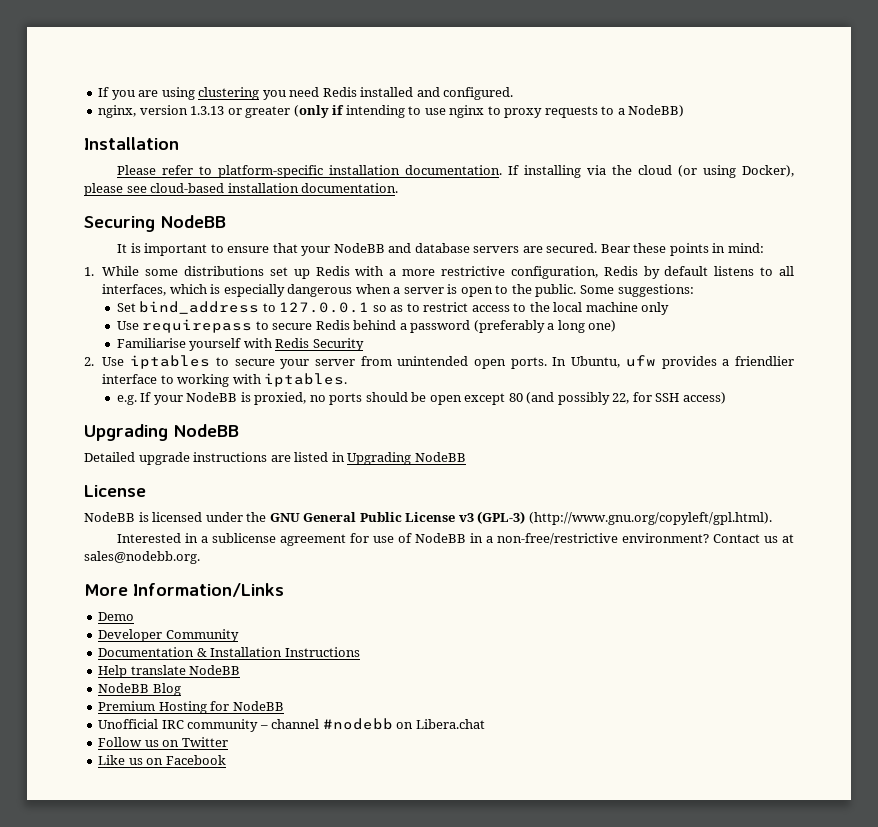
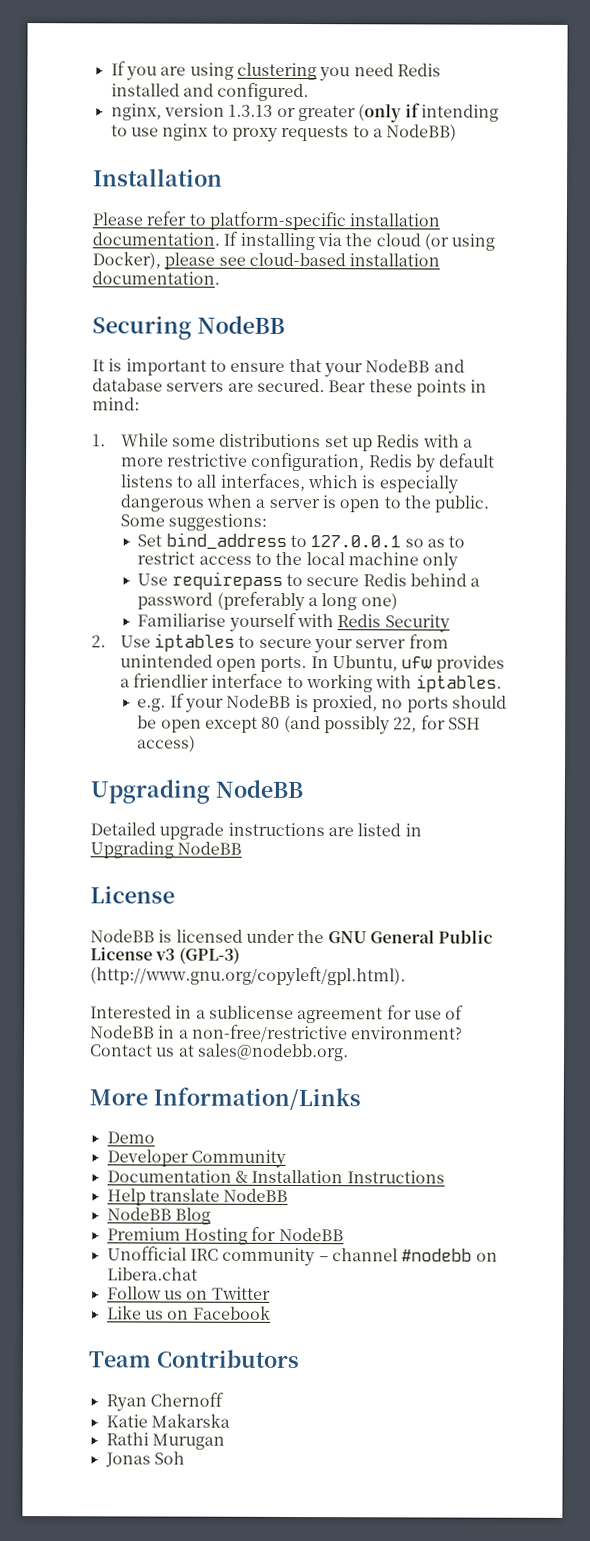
(226, 760) none -> [88,1349,299,1369] [105,1392,224,1412] [105,1413,230,1428] [105,1432,225,1450] [104,1451,185,1468] // Team Contributors // Ryan Chernoff // Katie Makarska // Rathi Murugan // Jonas Soh

